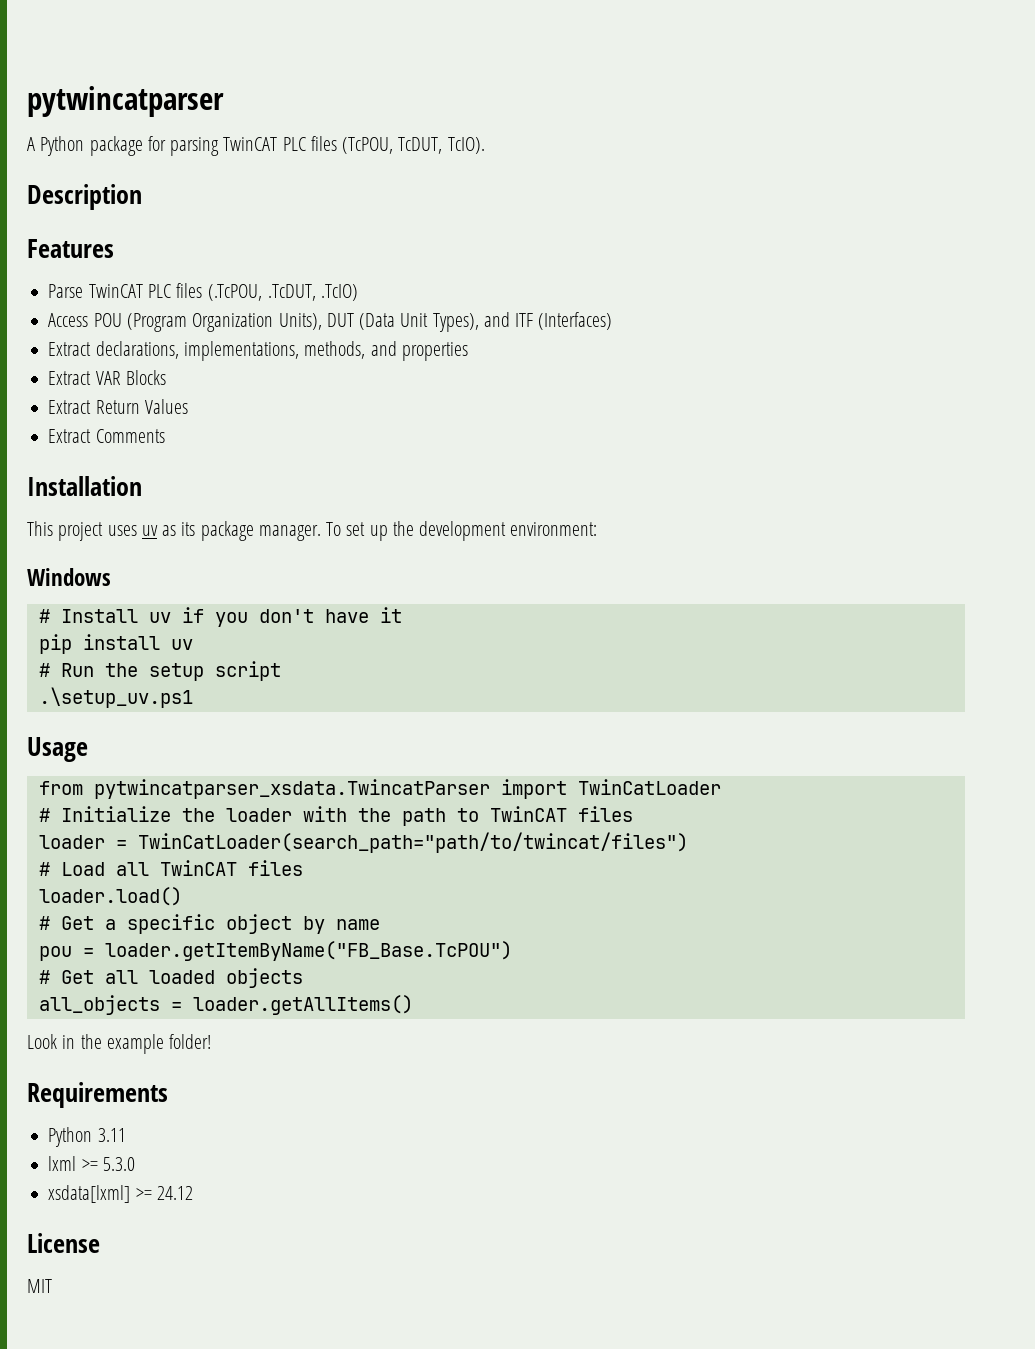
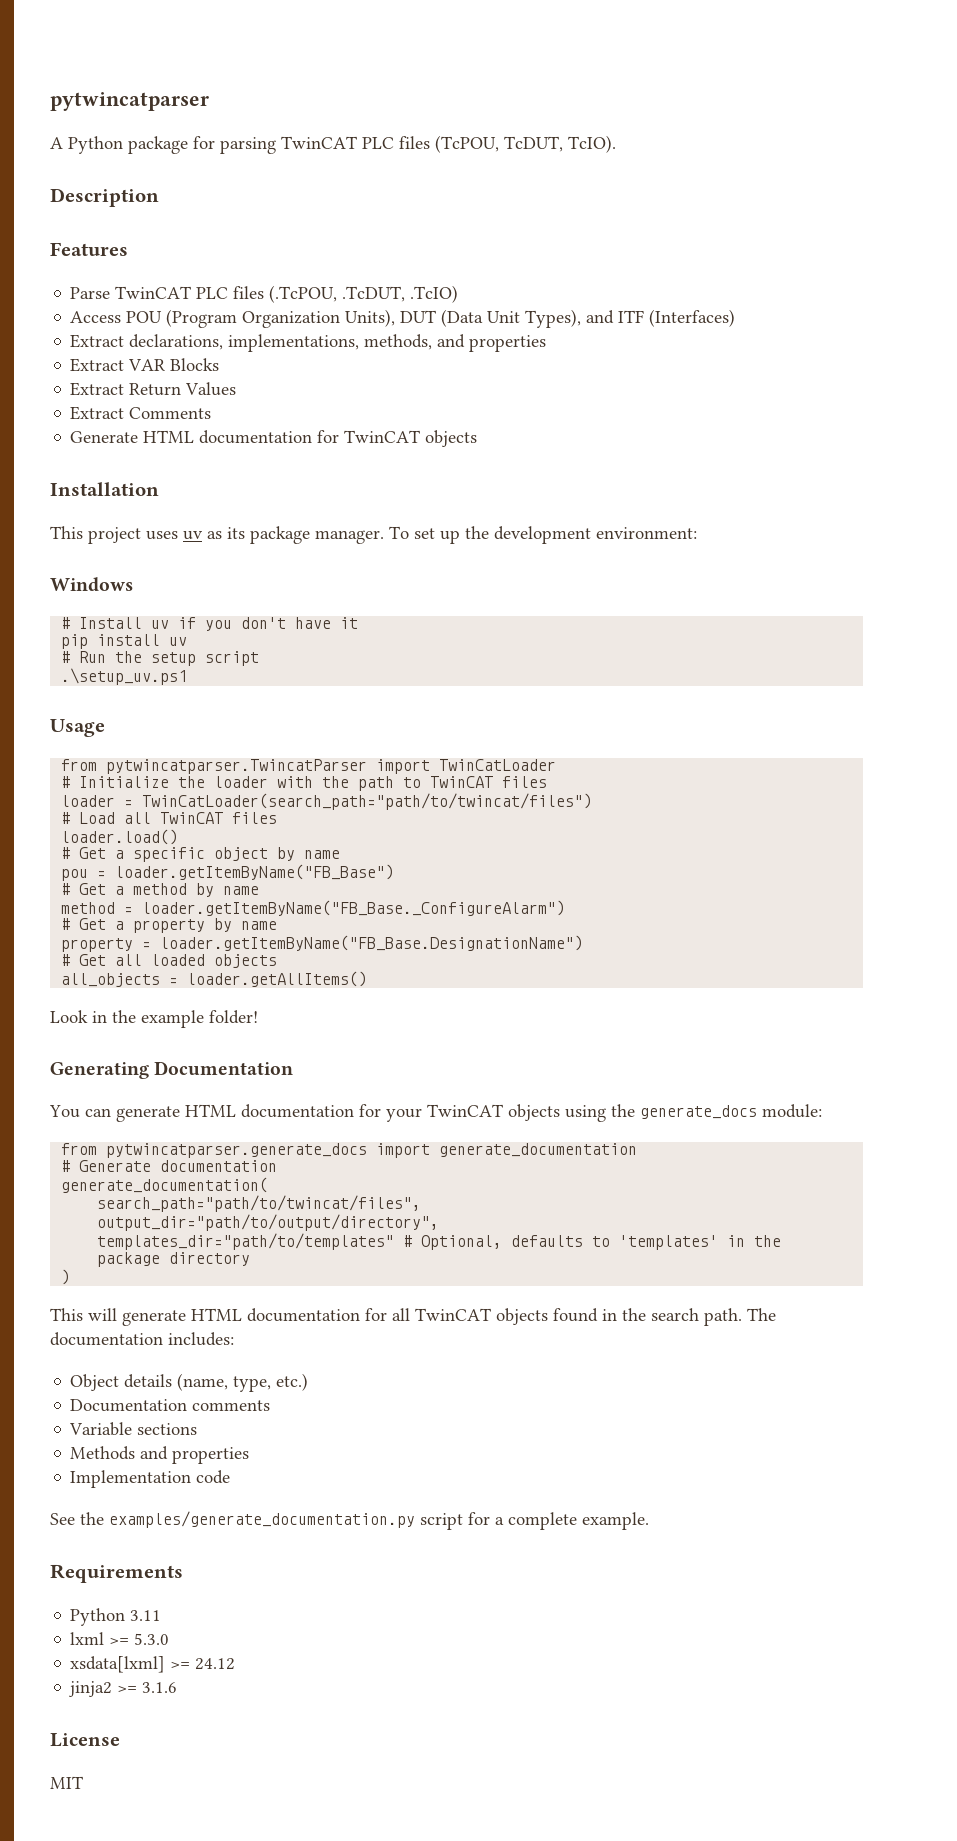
(165, 436) none -> [70,430,478,447] // Generate HTML documentation for TwinCAT objects
[93,779,490,799] pytwincatparser_xsdata.TwincatParser -> [106,759,368,774] pytwincatparser.TwincatParser
[104,941,512,961] loader.getItemByName("FB_Base.TcPOU") -> [115,864,395,880] [61,883,260,897] [61,900,566,916] [61,918,278,933] [61,935,584,952] loader.getItemByName("FB_Base") // # Get a method by name // method = loader.getItemByName("FB_Base._ConfigureAlarm") // # Get a property by name // property = loader.getItemByName("FB_Base.DesignationName")
(212, 1041) none -> [50,1061,294,1079] [49,1104,822,1122] [61,1143,638,1158] [61,1160,278,1172] [61,1177,269,1193] [97,1195,422,1212] [97,1214,440,1231] [97,1233,782,1250] [97,1252,251,1267] [61,1269,71,1285] [50,1308,776,1326] [50,1332,234,1346] [70,1373,309,1392] [70,1399,271,1412] [69,1422,198,1436] [70,1446,250,1464] [70,1470,231,1488] [50,1511,649,1530] // Generating Documentation // You can generate HTML documentation for your TwinCAT objects using the generate_docs module: // from pytwincatparser.generate_docs import generate_documentation // # Generate documentation // generate_documentation( // search_path="path/to/twincat/files", // output_dir="path/to/output/directory", // templates_dir="path/to/templates" # Optional, defaults to 'templates' in the package directory // ) // This will generate HTML documentation for all TwinCAT objects found in the search path. The documentation includes: // Object details (name, type, etc.) // Documentation comments // Variable sections // Methods and properties // Implementation code // See the examples/generate_documentation.py script for a complete example.
(193, 1193) none -> [69,1681,178,1697] // jinja2 >= 3.1.6

